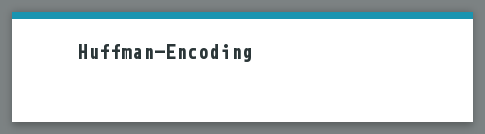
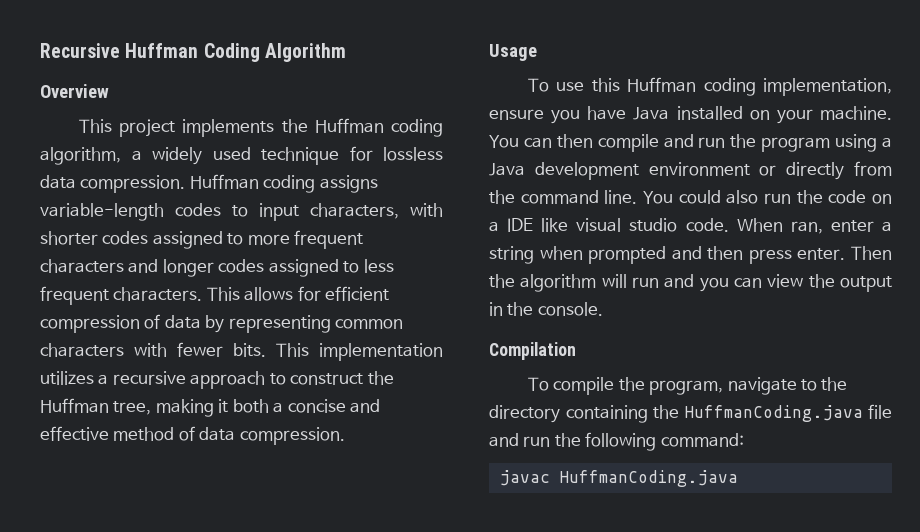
[77,44,253,62] Huffman-Encoding -> [40,43,346,62] [40,84,109,98] [78,118,443,137] [40,146,443,165] [40,174,378,193] [40,203,443,221] [40,230,364,249] [40,259,394,277] [40,286,390,305] [40,314,404,333] [40,342,443,361] [40,371,394,389] [40,398,381,417] [40,426,345,445] [489,44,537,61] [527,77,892,96] [489,106,892,124] [489,134,892,152] [489,161,892,180] [489,190,893,204] [489,218,892,234] [489,246,892,264] [489,274,892,292] [489,302,603,316] [489,342,576,360] [527,377,848,395] [489,404,892,423] [489,432,744,451] [498,470,738,487] Recursive Huffman Coding Algorithm // Overview // This project implements the Huffman coding algorithm, a widely used technique for lossless data compression. Huffman coding assigns variable-length codes to input characters, with shorter codes assigned to more frequent characters and longer codes assigned to less frequent characters. This allows for efficient compression of data by representing common characters with fewer bits. This implementation utilizes a recursive approach to construct the Huffman tree, making it both a concise and effective method of data compression. // Usage // To use this Huffman coding implementation, ensure you have Java installed on your machine. You can then compile and run the program using a Java development environment or directly from the command line. You could also run the code on a IDE like visual studio code. When ran, enter a string when prompted and then press enter. Then the algorithm will run and you can view the output in the console. // Compilation // To compile the program, navigate to the directory containing the HuffmanCoding.java file and run the following command: // javac HuffmanCoding.java

